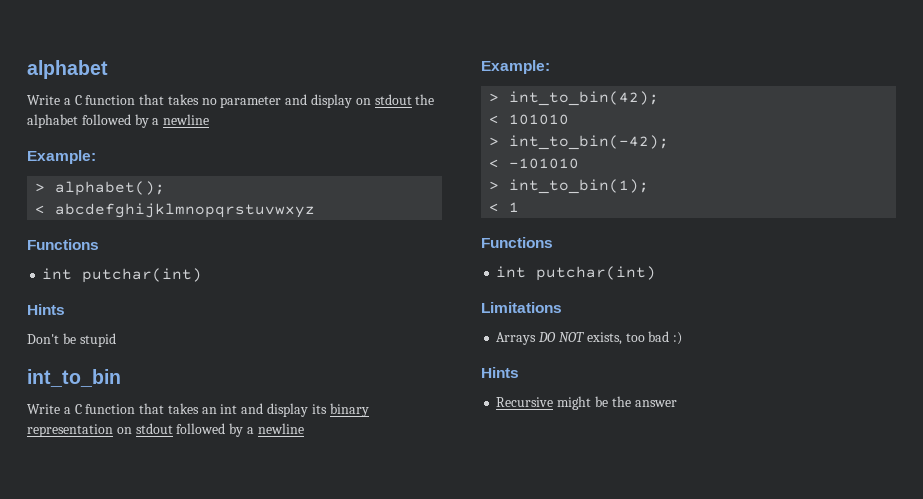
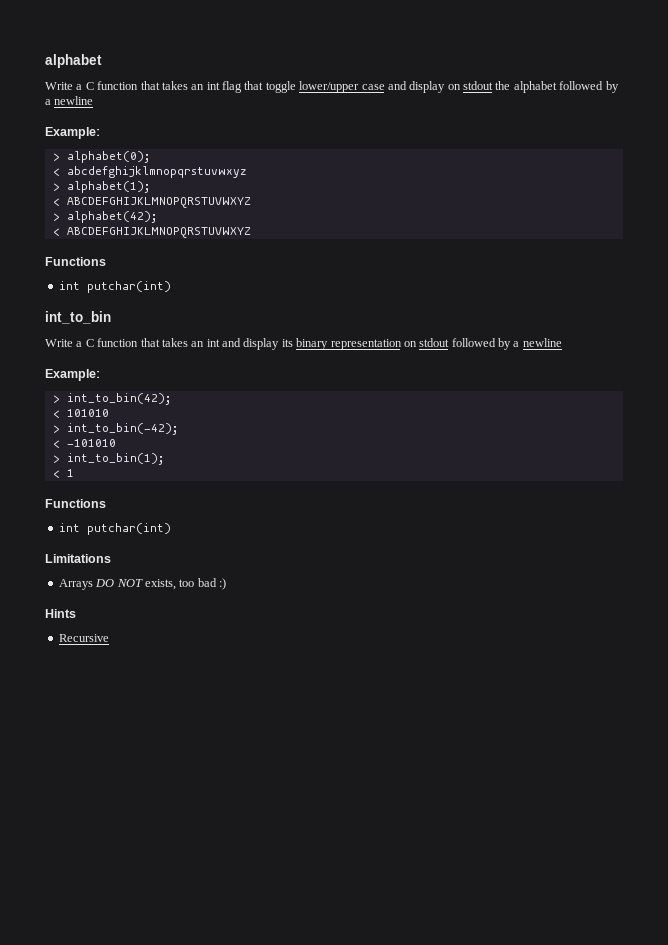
[201,96,282,108] no parameter -> [191,81,385,93] an int flag that toggle lower/upper case
[55,181,166,196] alphabet(); -> [66,151,150,163] alphabet(0);
[27,239,99,250] [42,268,203,283] [27,304,65,315] [27,333,116,347] // Functions // int putchar(int) // Hints // Don't be stupid -> [52,181,150,193] [52,197,251,208] [52,211,157,223] [52,227,251,238] [45,257,106,266] [58,281,171,293] // > alphabet(1); // < ABCDEFGHIJKLMNOPQRSTUVWXYZ // > alphabet(42); // < ABCDEFGHIJKLMNOPQRSTUVWXYZ // Functions // int putchar(int)
[557,396,677,410] might be the answer -> (109, 638) none

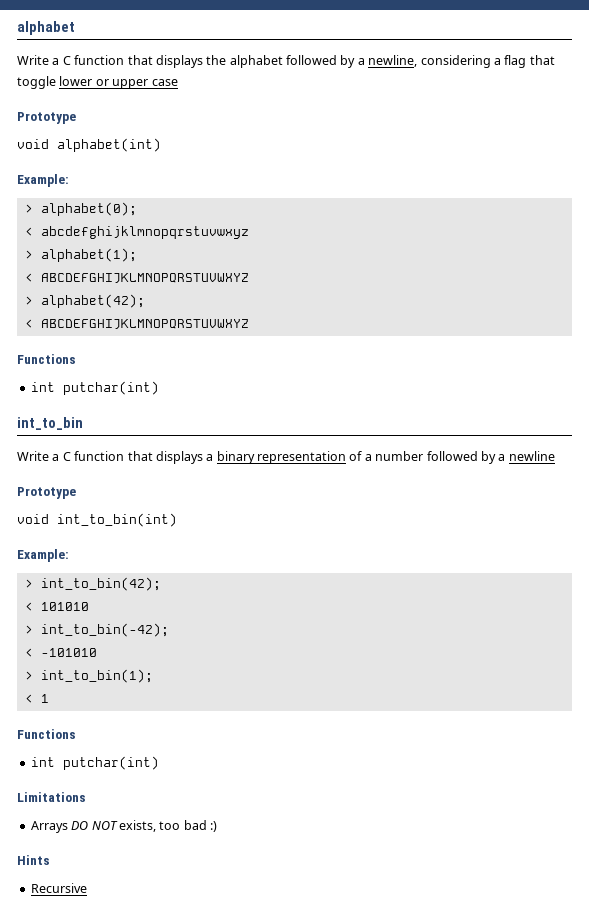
[161,81,493,93] takes an int flag that toggle lower/upper case and display on stdout -> [155,55,203,68] displays
[54,96,94,105] newline -> [368,55,555,68] [17,76,178,89] [17,112,76,124] [17,138,161,152] newline, considering a flag that toggle lower or upper case // Prototype // void alphabet(int)
[161,338,562,350] takes an int and display its binary representation on stdout followed by a newline -> [155,451,555,464] [17,487,76,499] [17,513,177,527] displays a binary representation of a number followed by a newline // Prototype // void int_to_bin(int)

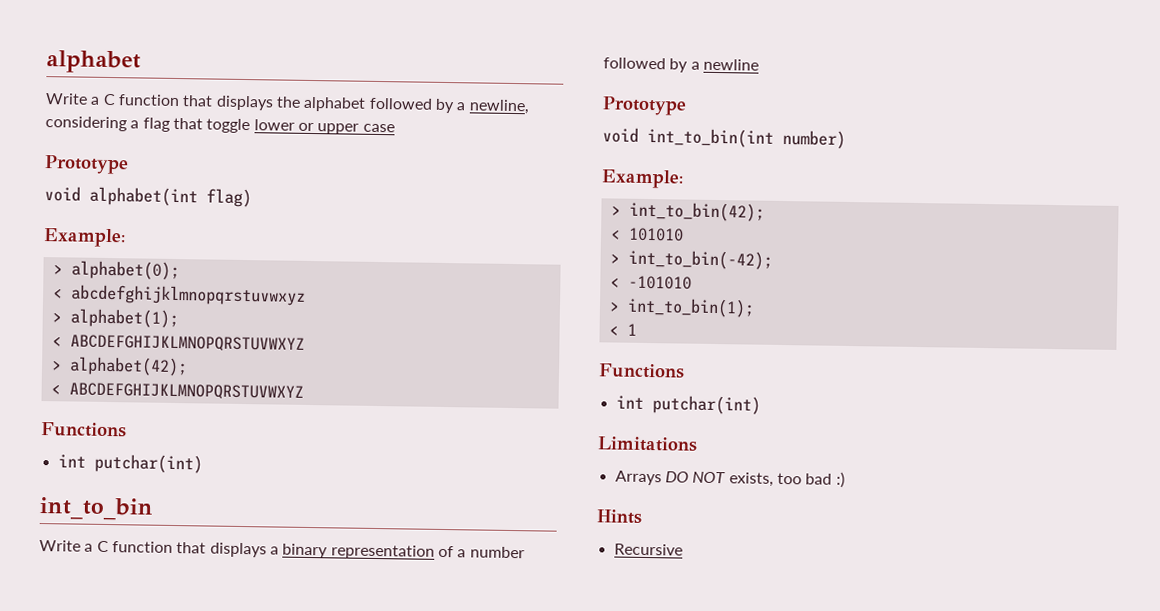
[57,138,161,152] alphabet(int) -> [89,186,252,208] alphabet(int flag)
[57,513,177,527] int_to_bin(int) -> [647,127,846,149] int_to_bin(int number)

